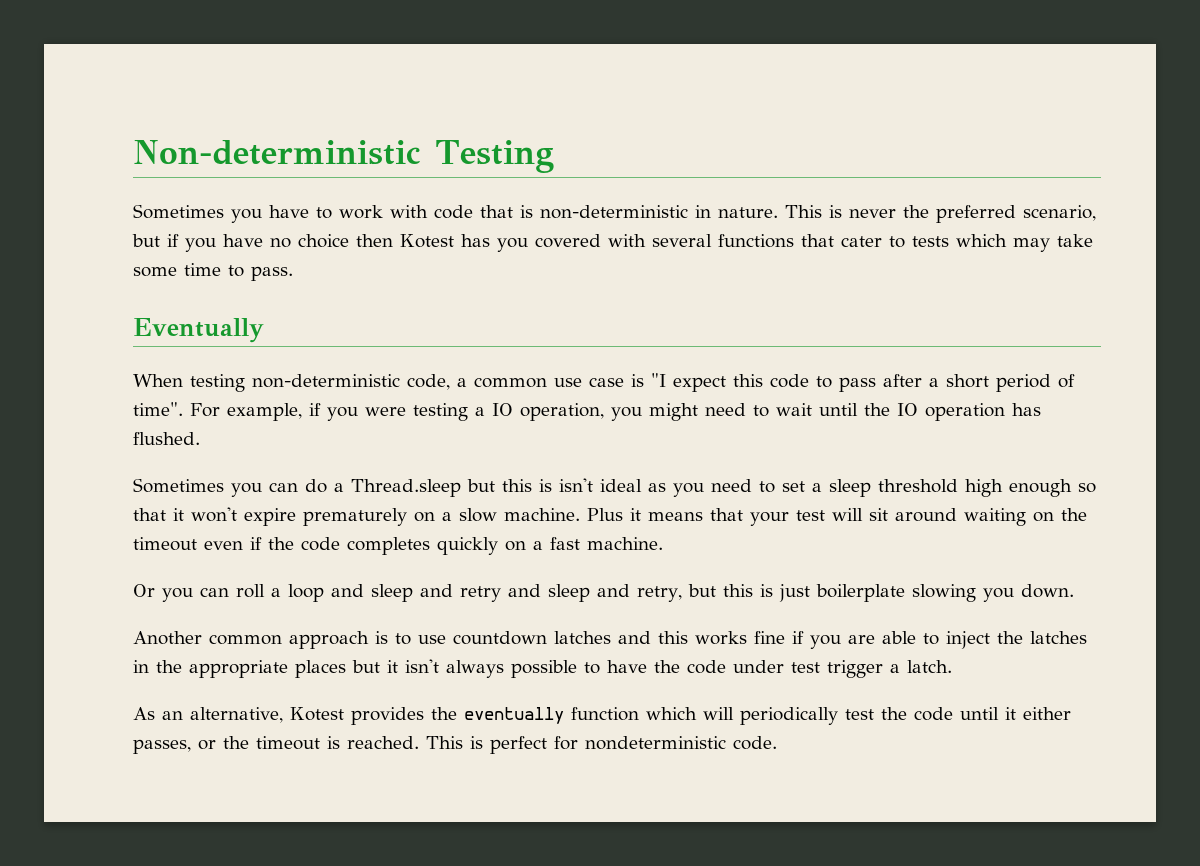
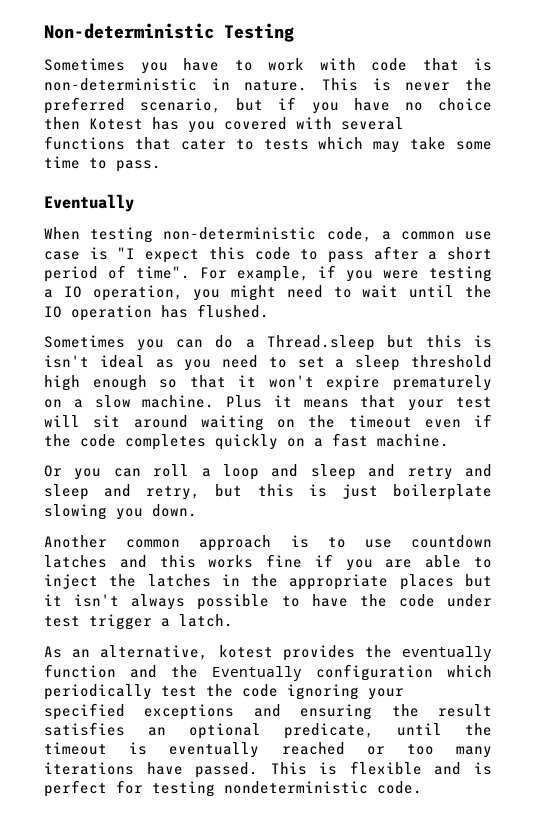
[290,707,344,721] Kotest -> [218,645,273,658] kotest
[646,707,1071,725] [133,736,463,754] which will periodically test the code until it either passes, or the timeout is reached. This -> [130,664,492,681] [44,684,404,700] [44,703,492,720] [44,722,492,739] [44,742,493,758] [44,761,462,778] and the Eventually configuration which periodically test the code ignoring your specified exceptions and ensuring the result satisfies an optional predicate, until the timeout is eventually reached or too many iterations have passed. This is flexible and
(578, 743) none -> [152,781,215,797] testing

